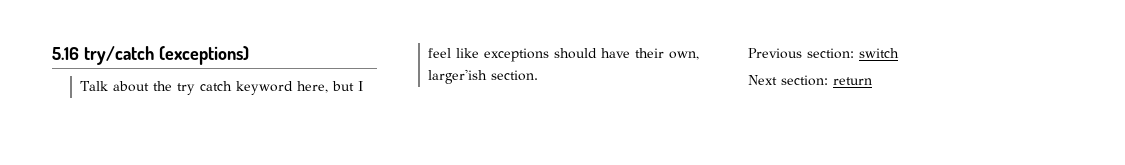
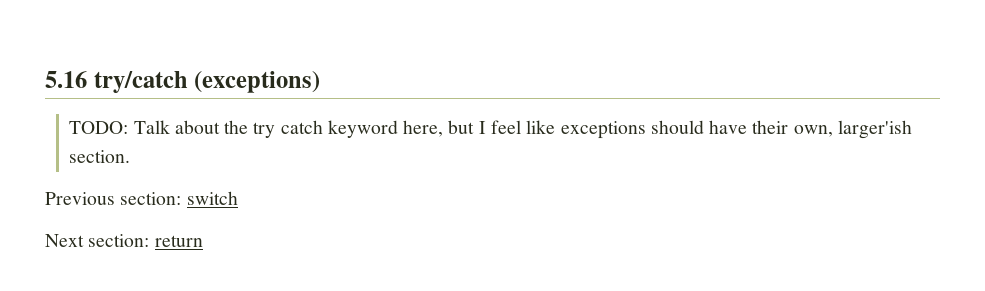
(249, 55) none -> [69,121,129,134] TODO:

